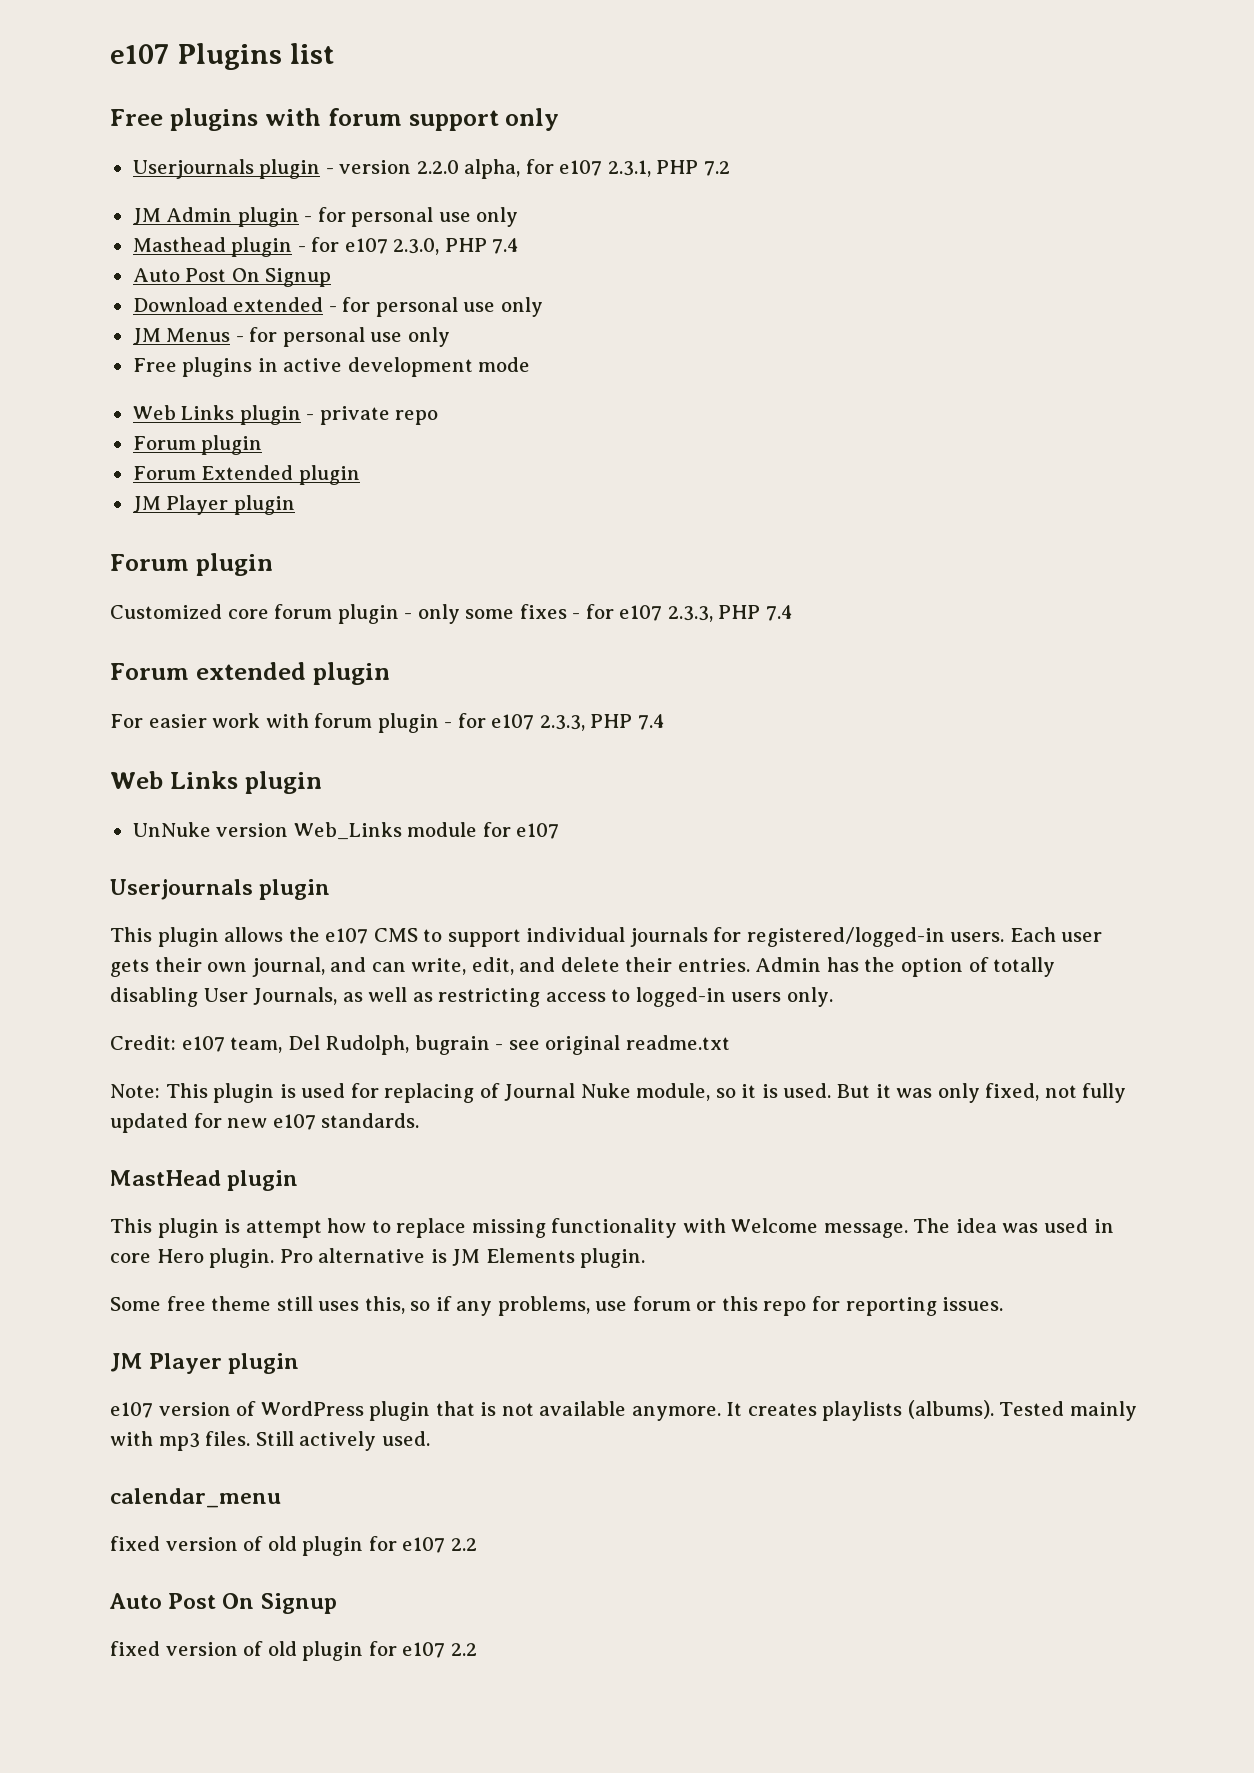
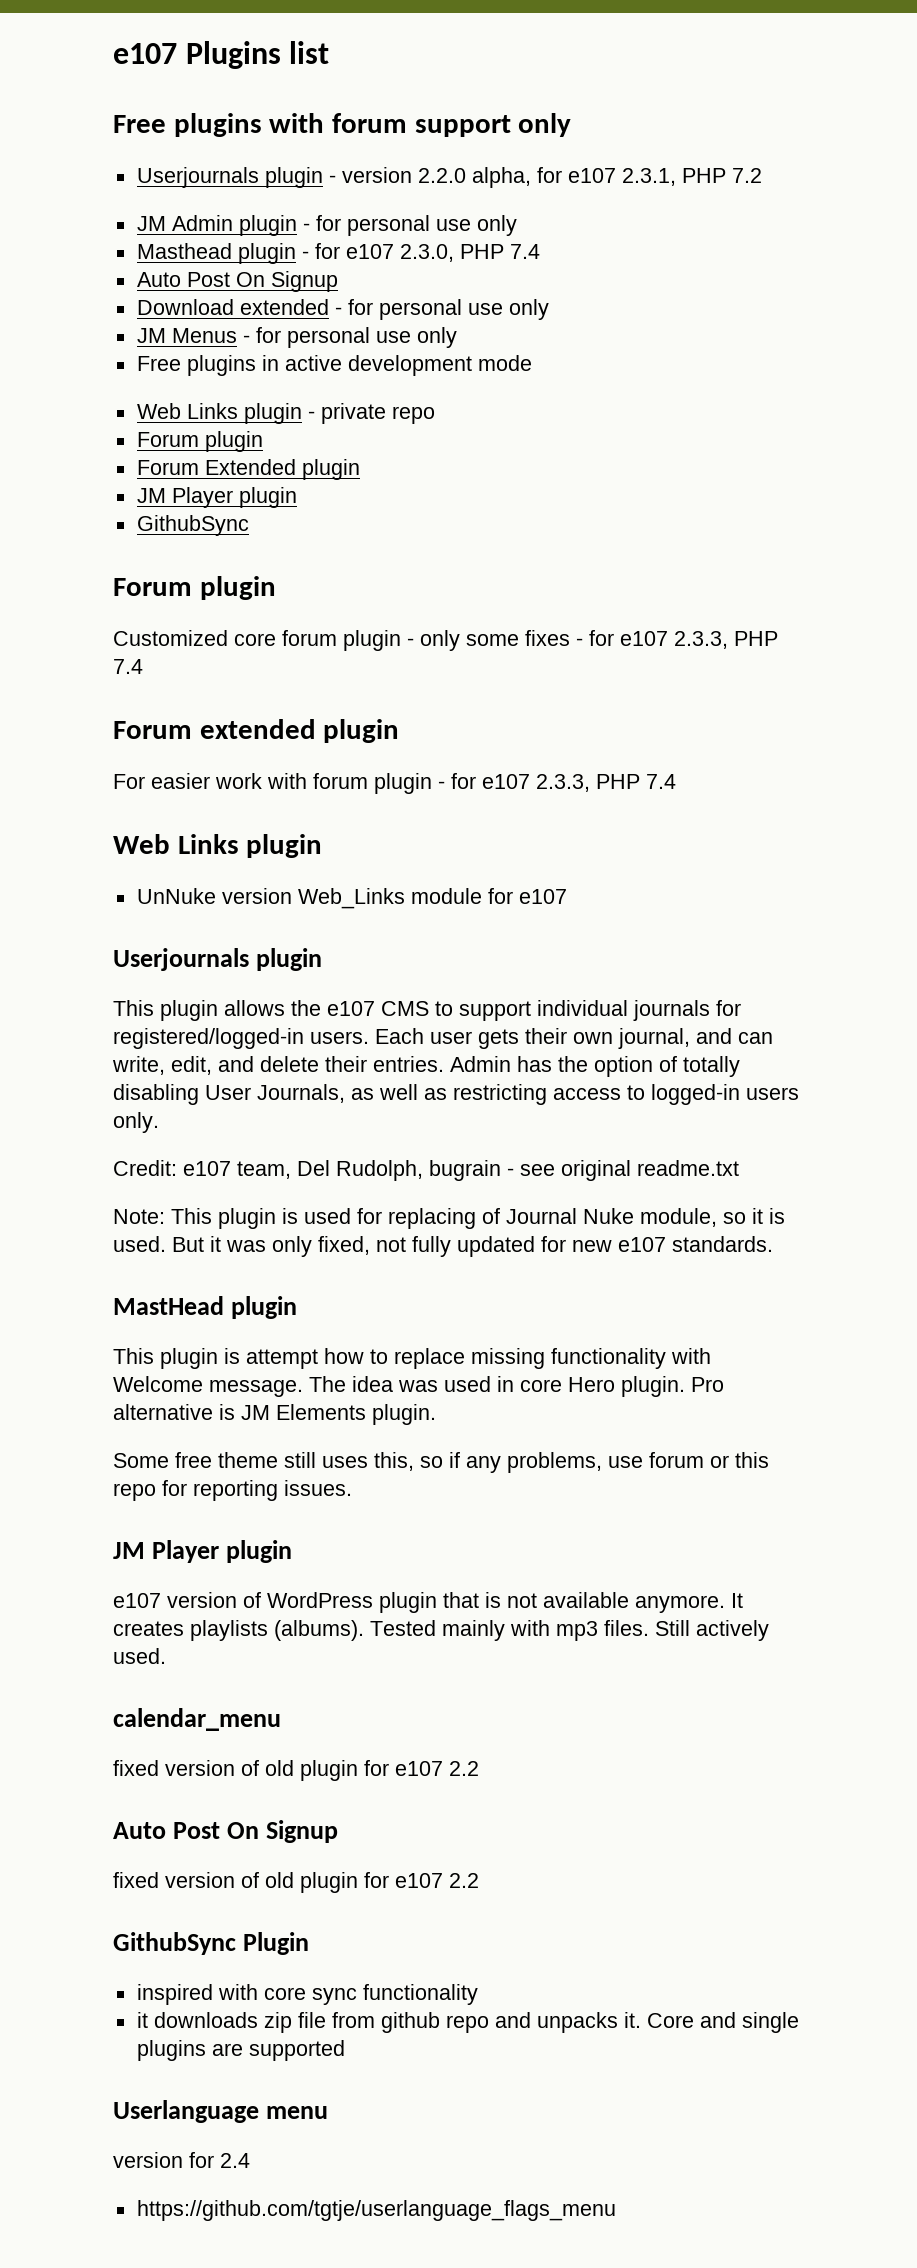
(295, 505) none -> [136,515,249,536] // GithubSync
(477, 1649) none -> [113,1932,309,1955] [136,1984,478,2005] [136,2012,799,2033] [136,2040,345,2061] [113,2100,328,2123] [113,2152,250,2168] [136,2200,616,2221] // GithubSync Plugin // inspired with core sync functionality // it downloads zip file from github repo and unpacks it. Core and single plugins are supported // Userlanguage menu // version for 2.4 // https://github.com/tgtje/userlanguage_flags_menu

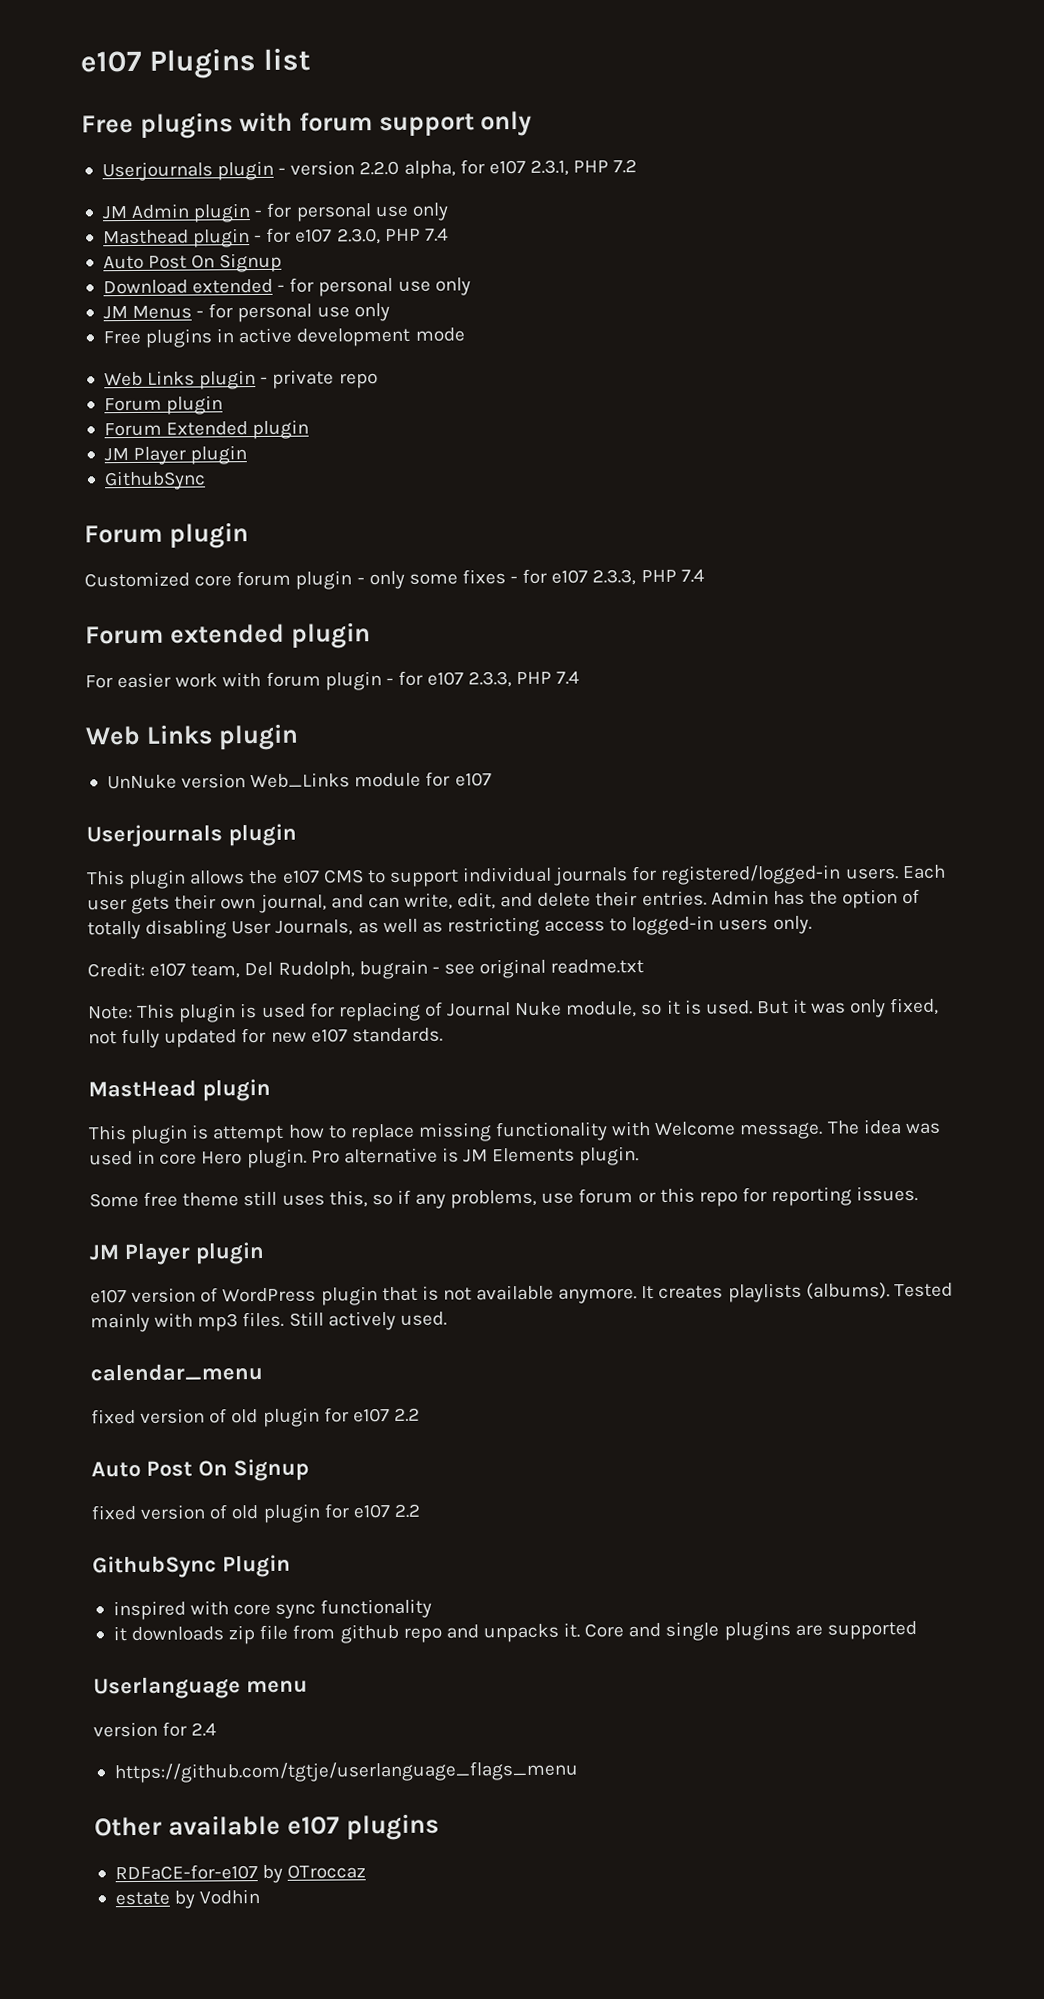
(616, 2210) none -> [94,1813,439,1841] [114,1864,367,1884] [114,1889,261,1909] // Other available e107 plugins // RDFaCE-for-e107 by OTroccaz // estate by Vodhin

